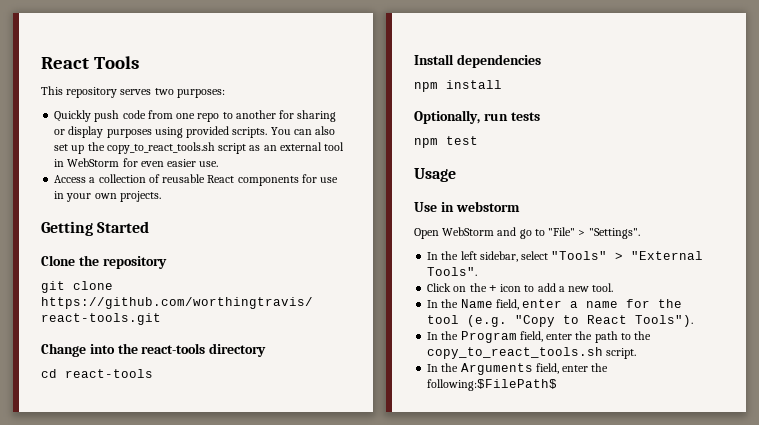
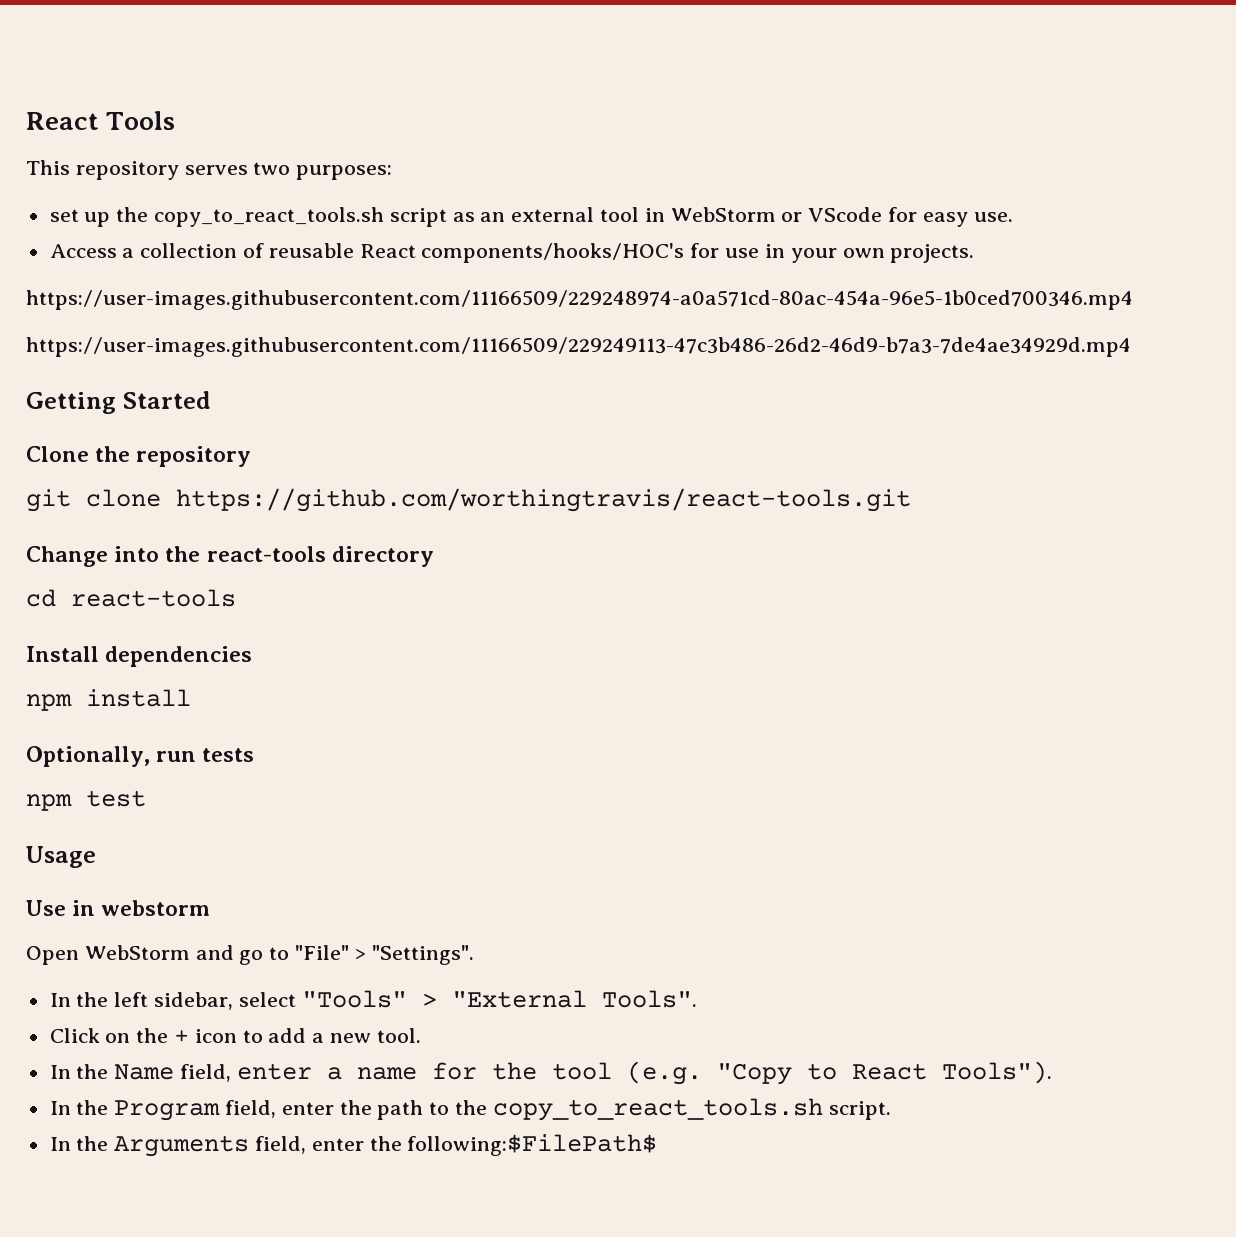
[54,110,337,122] [54,126,336,138] Quickly push code from one repo to another for sharing or display purposes using provided scripts. You can also -> (393, 172) none
[122,158,197,167] for even easier -> [781,207,968,227] or VScode for easy
[237,176,299,186] components -> [421,243,685,263] components/hooks/HOC's
(161, 196) none -> [26,290,1133,310] [26,337,1131,357] // https://user-images.githubusercontent.com/11166509/229248974-a0a571cd-80ac-454a-96e5-1b0ced700346.mp4 // https://user-images.githubusercontent.com/11166509/229249113-47c3b486-26d2-46d9-b7a3-7de4ae34929d.mp4

